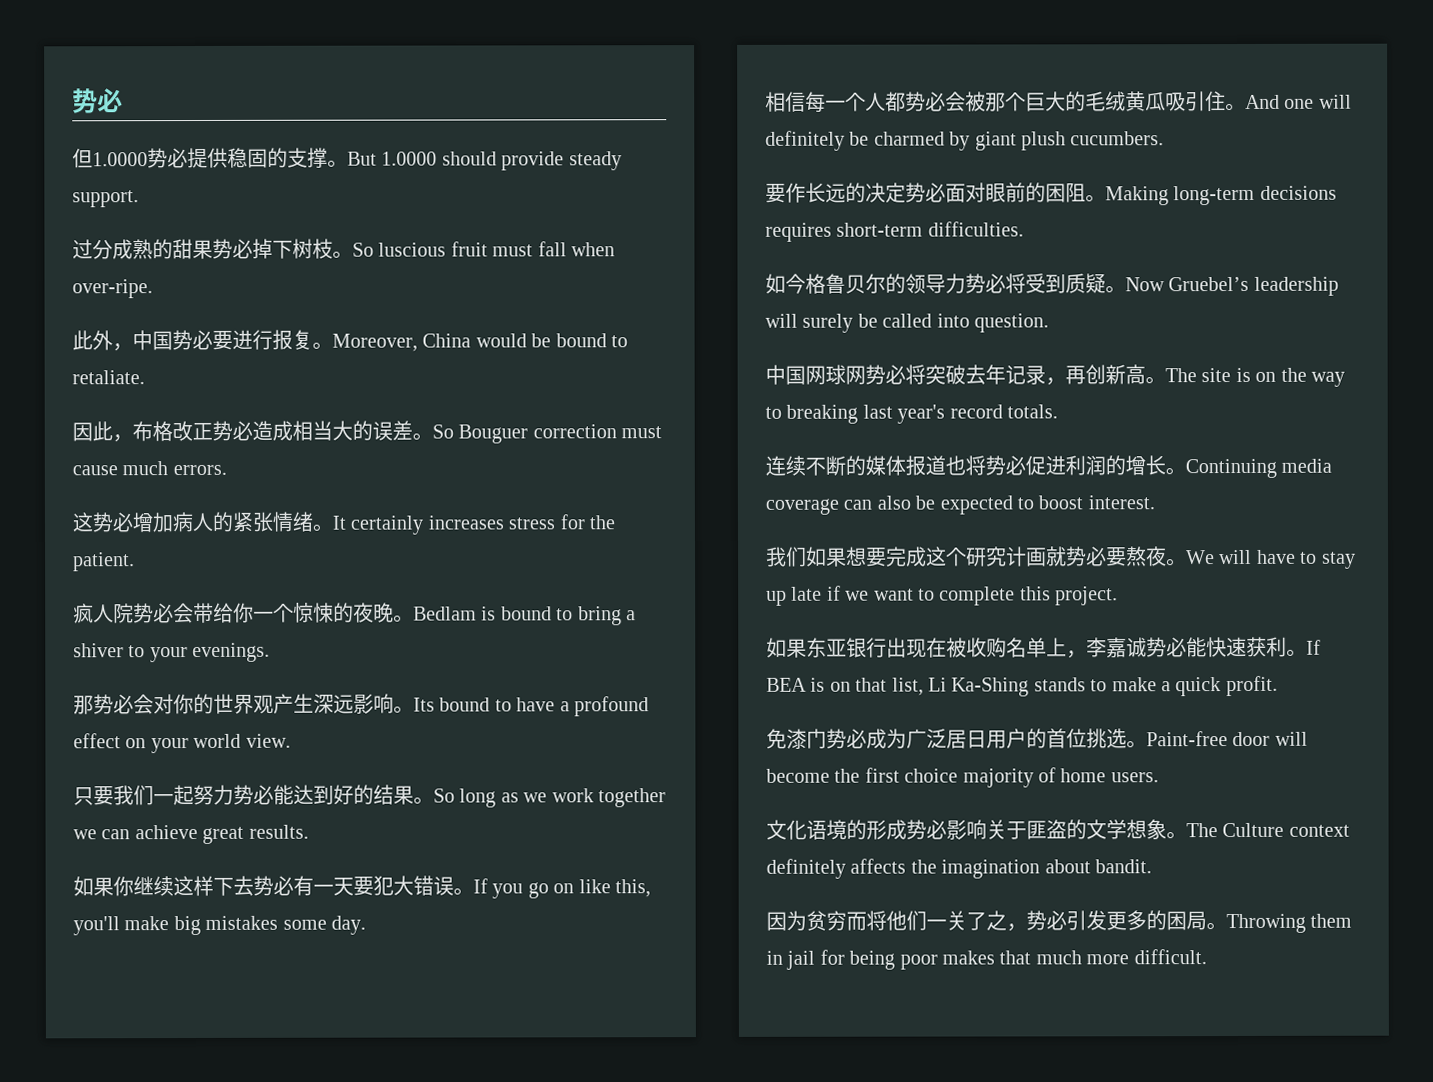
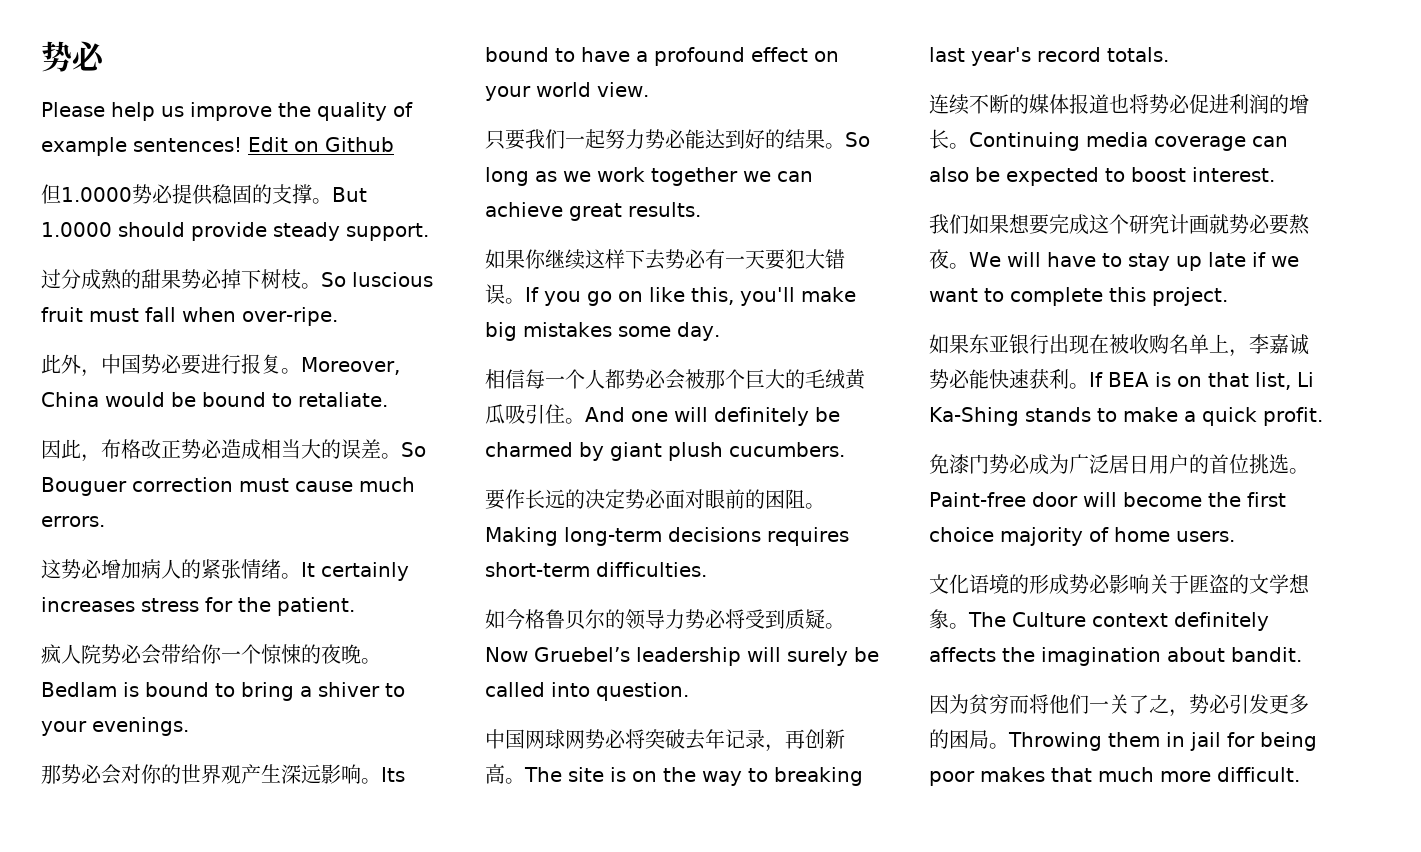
[72,88,123,114] 势必 -> [41,41,106,72] [41,102,413,121] [41,137,394,156] 势必 // Please help us improve the quality of example sentences! Edit on Github

